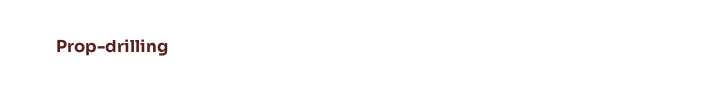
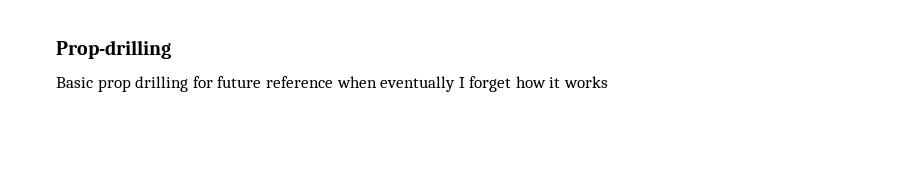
(168, 47) none -> [56,76,609,92] // Basic prop drilling for future reference when eventually I forget how it works

